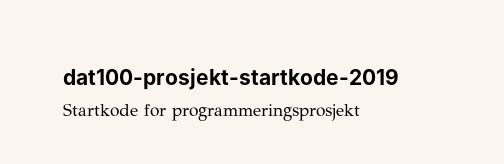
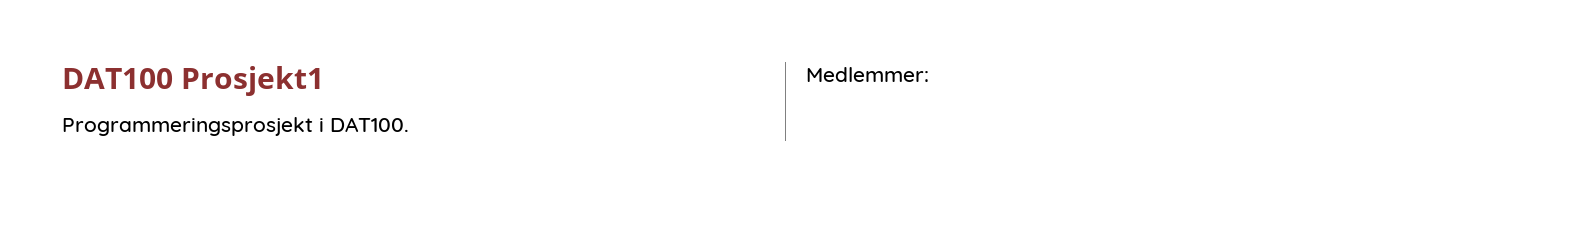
[63,68,399,90] [63,103,360,121] dat100-prosjekt-startkode-2019 // Startkode for programmeringsprosjekt -> [62,66,324,96] [62,117,409,136] [806,67,929,82] DAT100 Prosjekt1 // Programmeringsprosjekt i DAT100. // Medlemmer:

